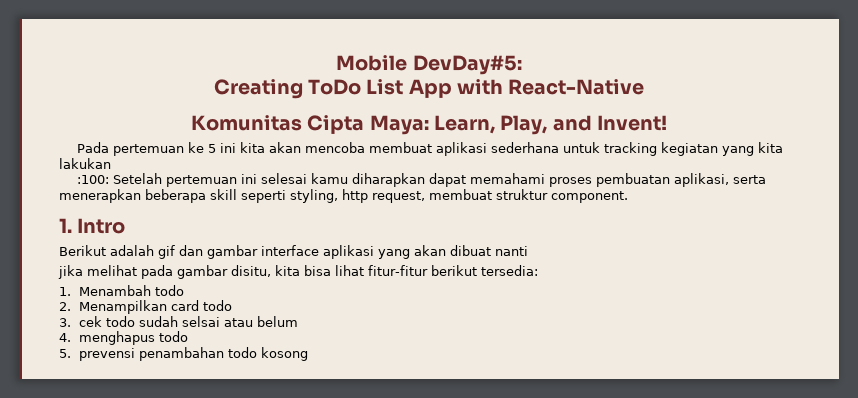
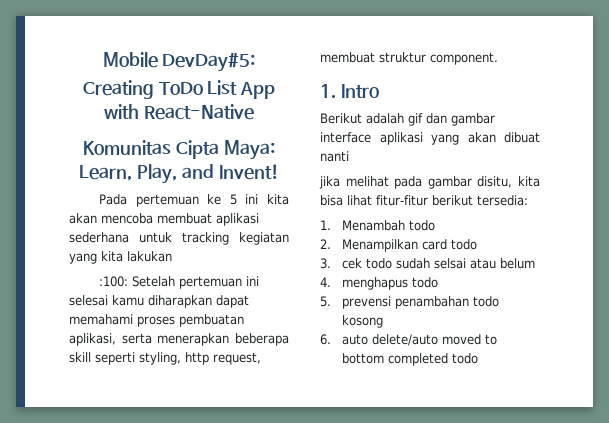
(309, 354) none -> [320,334,497,346] [341,353,478,366] // 6. auto delete/auto moved to bottom completed todo

